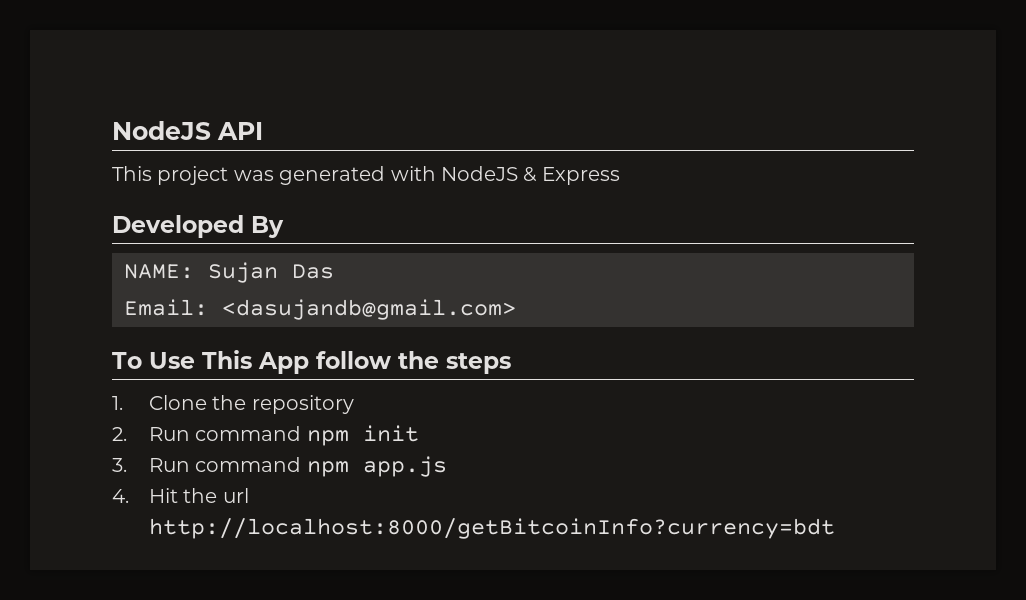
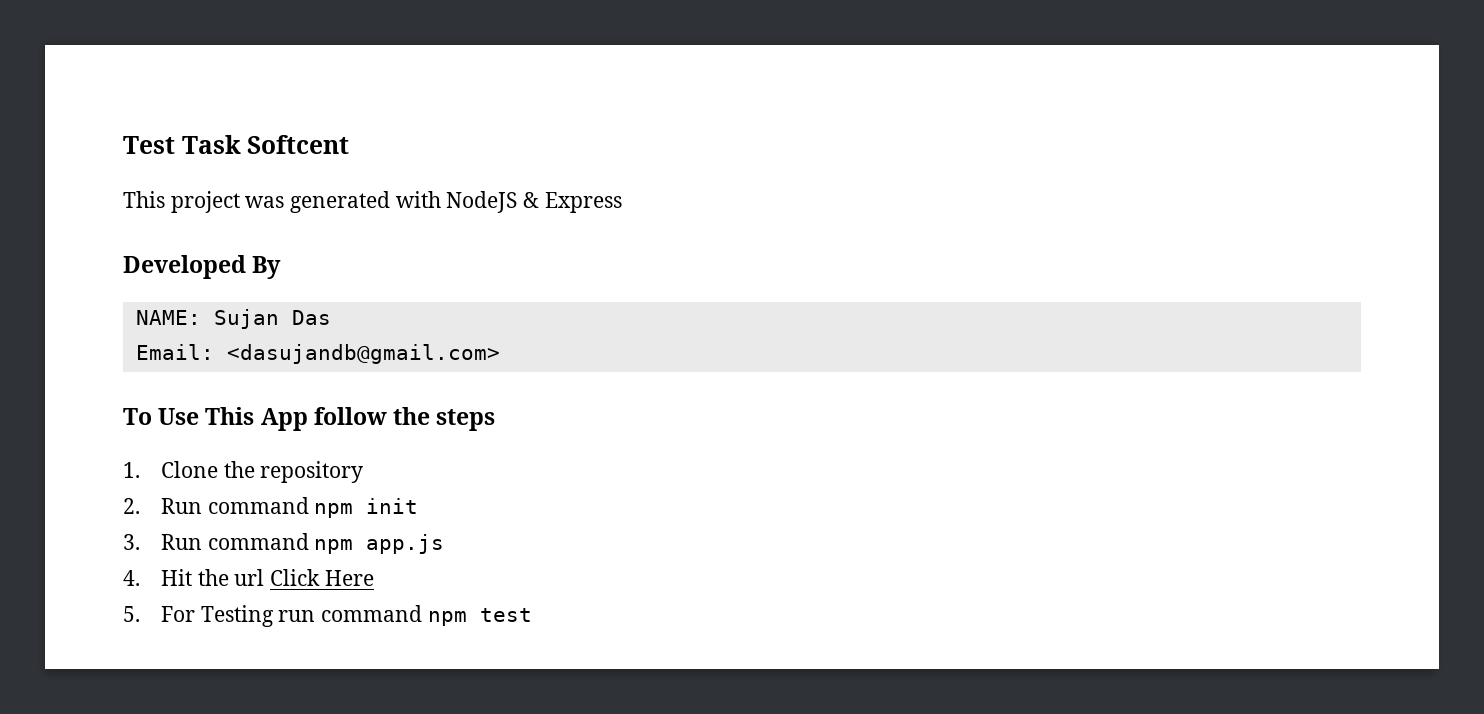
[112,121,263,140] NodeJS API -> [123,135,350,154] Test Task Softcent
[148,518,835,539] http://localhost:8000/getBitcoinInfo?currency=bdt -> [270,569,374,586] [123,605,532,627] Click Here // 5. For Testing run command npm test

